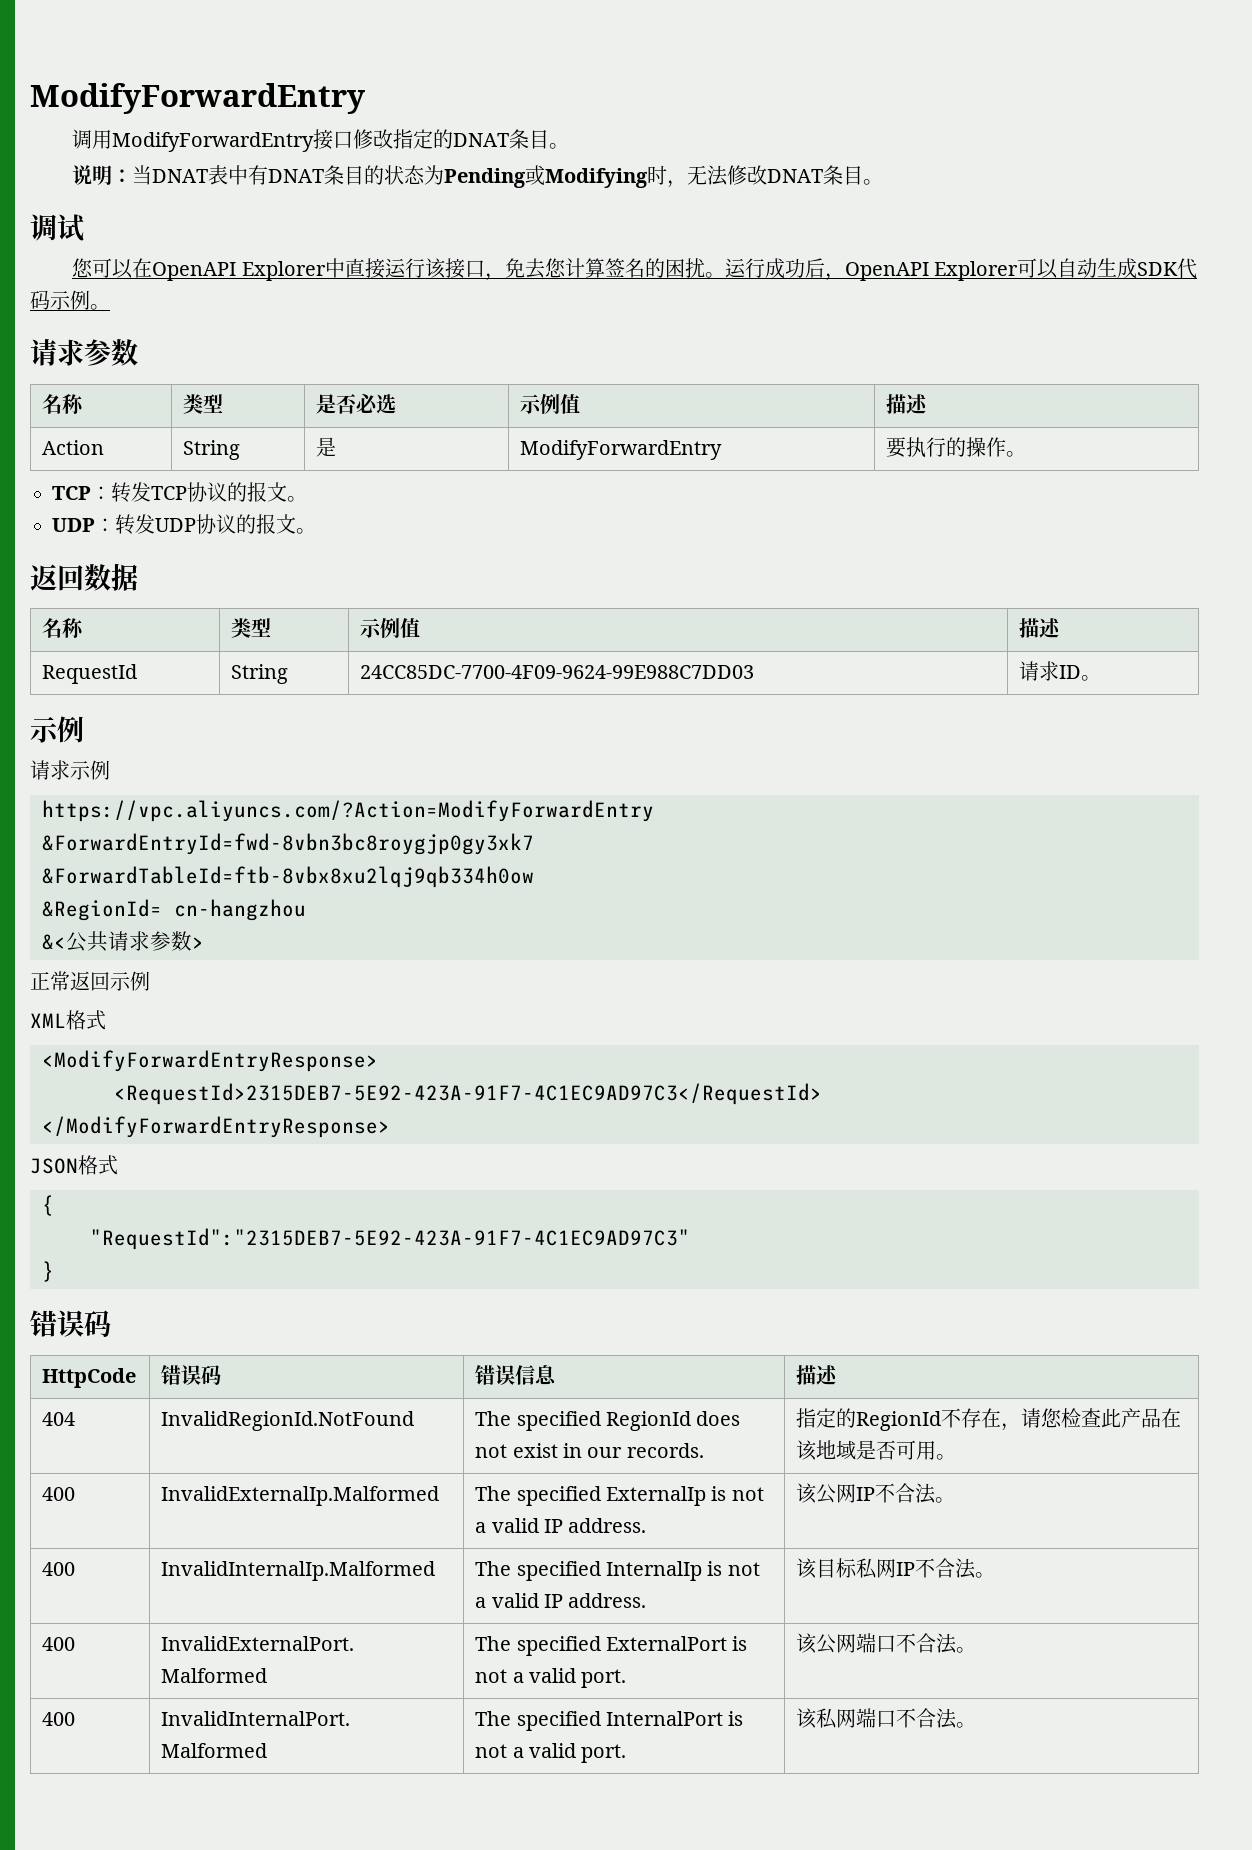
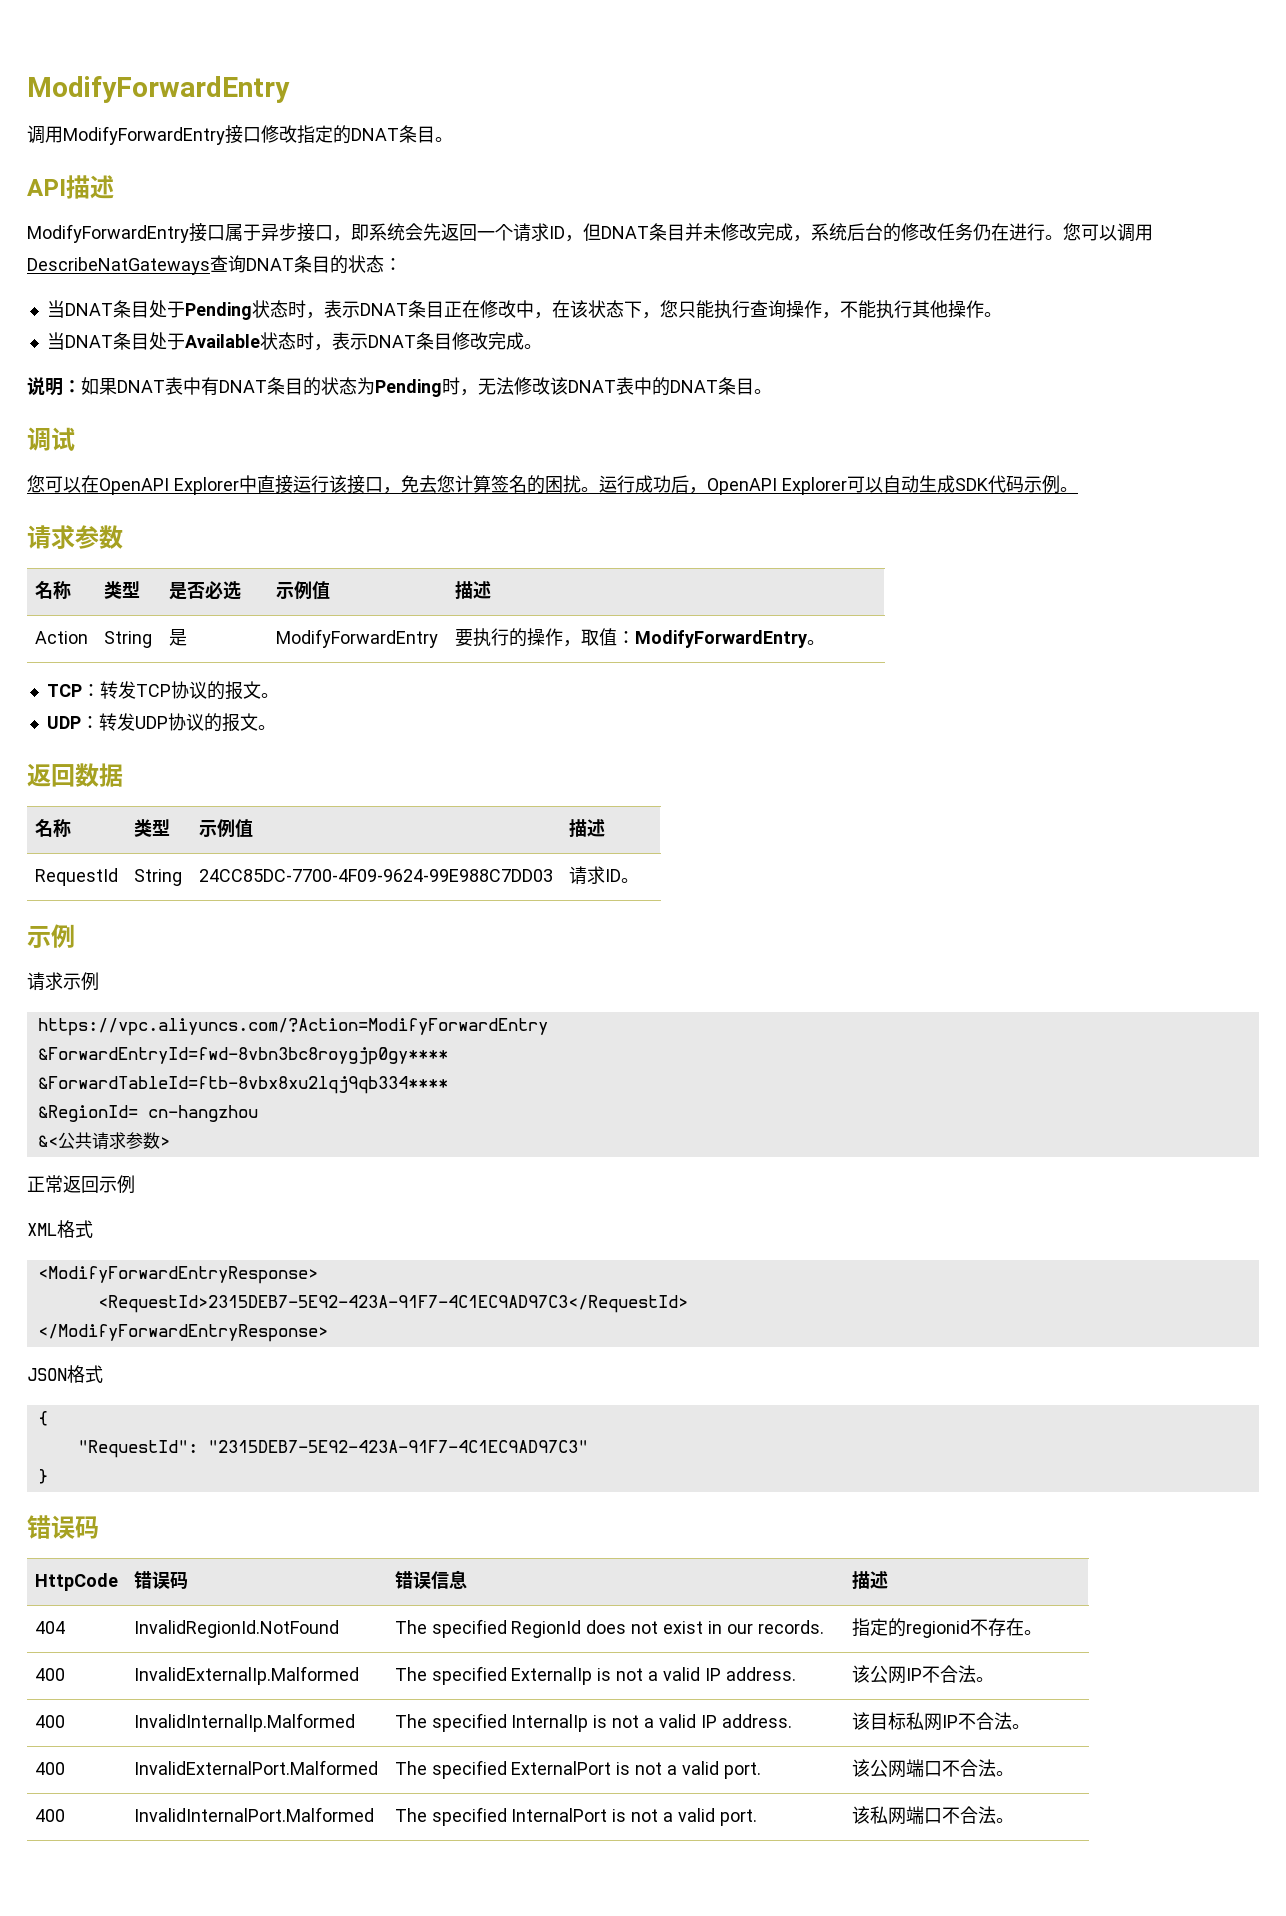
(570, 146) none -> [27,175,114,199] [27,223,1153,243] [27,255,402,275] [46,300,1002,320] [46,332,542,351] // API描述 // ModifyForwardEntry接口属于异步接口，即系统会先返回一个请求ID，但DNAT条目并未修改完成，系统后台的修改任务仍在进行。您可以调用DescribeNatGateways查询DNAT条目的状态： // 当DNAT条目处于Pending状态时，表示DNAT条目正在修改中，在该状态下，您只能执行查询操作，不能执行其他操作。 // 当DNAT条目处于Available状态时，表示DNAT条目修改完成。
[132,165,153,185] 当 -> [81,377,117,395] 如果
[525,165,649,188] 或Modifying -> (442, 388) none
(768, 175) none -> [550,377,670,396] 该DNAT表中的
(1007, 447) none -> [562,628,807,648] ，取值：ModifyForwardEntry
[42,833,534,855] [42,866,534,888] &ForwardEntryId=fwd-8vbn3bc8roygjp0gy3xk7 // &ForwardTableId=ftb-8vbx8xu2lqj9qb334h0ow -> [37,1047,448,1065] [37,1076,448,1094] &ForwardEntryId=fwd-8vbn3bc8roygjp0gy**** // &ForwardTableId=ftb-8vbx8xu2lqj9qb334****
[90,1228,690,1250] "RequestId":"2315DEB7-5E92-423A-91F7-4C1EC9AD97C3" -> [77,1440,588,1458] "RequestId": "2315DEB7-5E92-423A-91F7-4C1EC9AD97C3"
[856,1408,1182,1431] [796,1440,937,1461] RegionId不存在，请您检查此产品在该地域是否可用 -> [905,1618,1024,1638] regionid不存在

